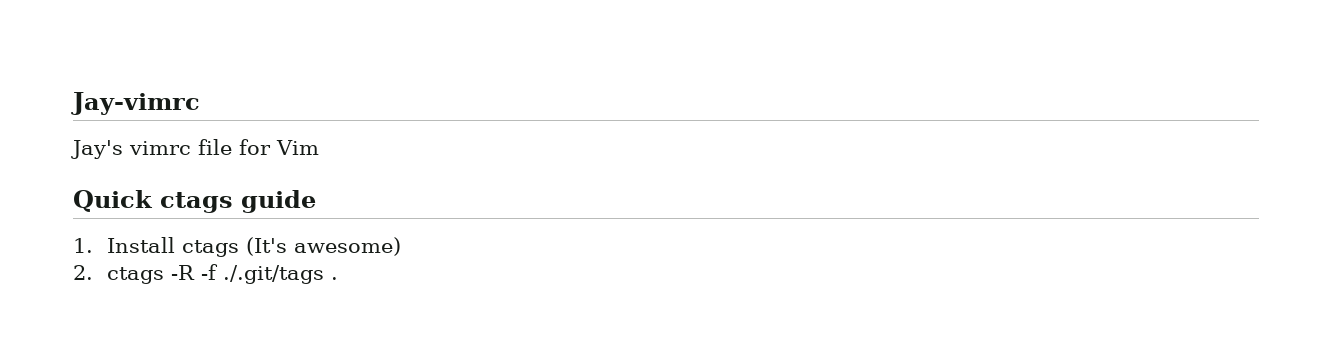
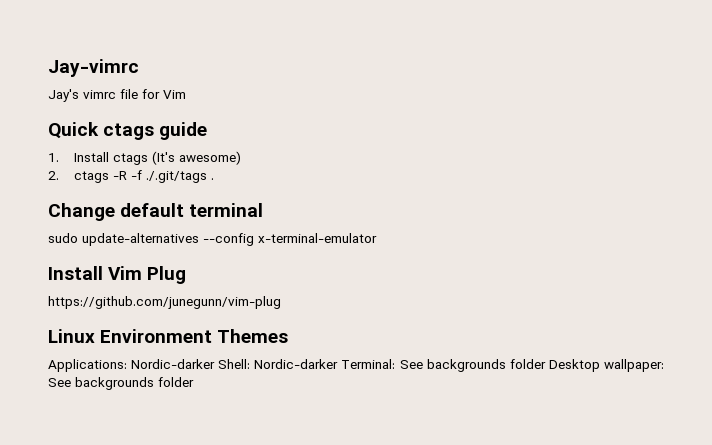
(338, 278) none -> [48,203,264,221] [48,233,377,246] [48,266,187,284] [48,296,281,309] [48,329,289,343] [48,359,664,372] [48,377,194,390] // Change default terminal // sudo update-alternatives --config x-terminal-emulator // Install Vim Plug // https://github.com/junegunn/vim-plug // Linux Environment Themes // Applications: Nordic-darker Shell: Nordic-darker Terminal: See backgrounds folder Desktop wallpaper: See backgrounds folder

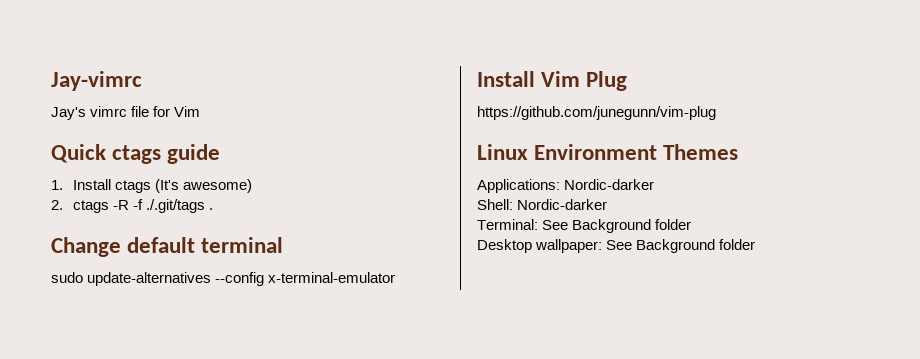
(216, 364) none -> (655, 184) //
(339, 364) none -> (608, 204) //
[426,359,546,372] backgrounds folder -> [572,219,692,233] Background folder //
[75,377,154,390] backgrounds -> [636,239,716,253] Background

